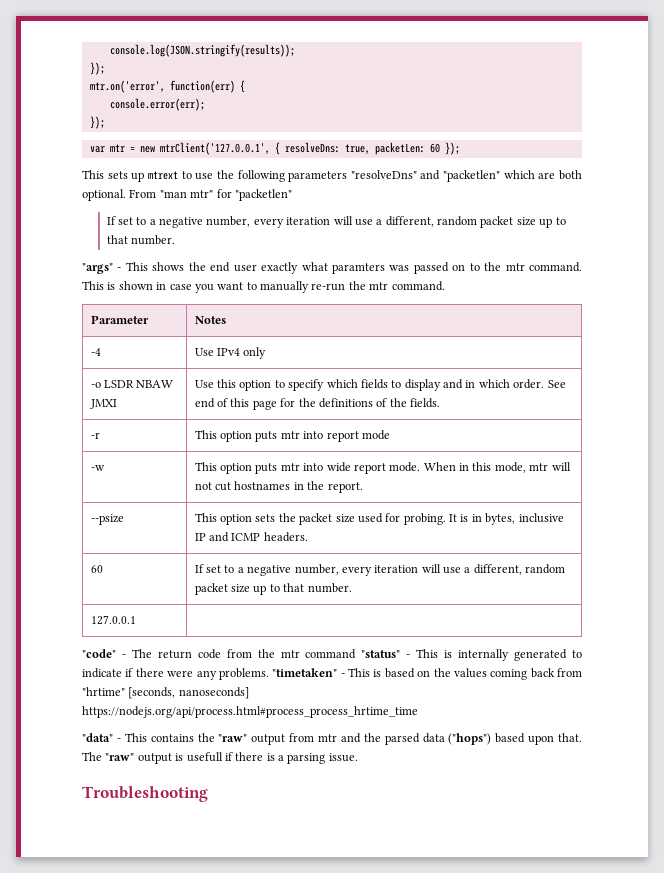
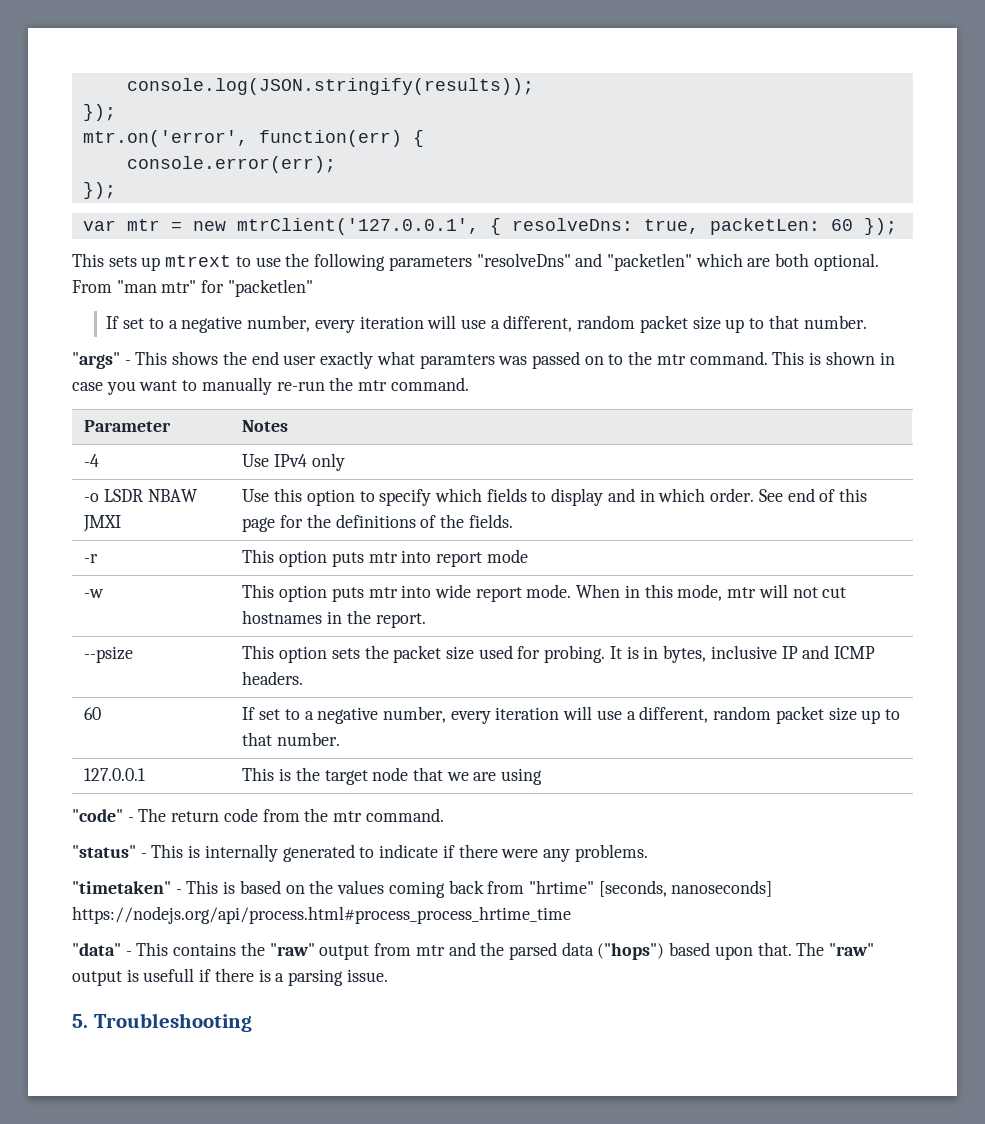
(136, 620) none -> [242,767,543,785] This is the target node that we are using
[305,649,357,659] command -> [365,808,444,822] command. //
(269, 674) none -> (648, 853) //
(358, 757) none -> [72,1014,88,1028] 5.

